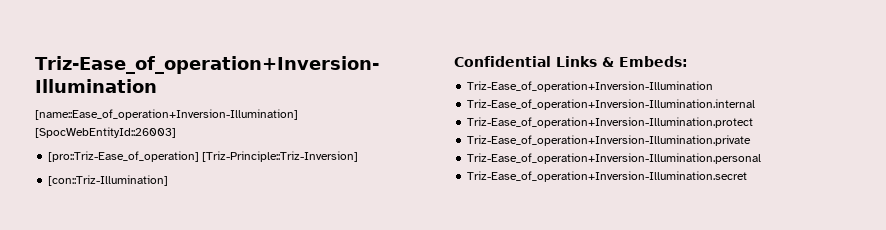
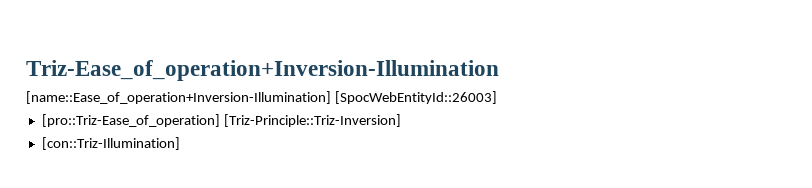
[454,56,688,67] [467,81,714,92] [467,99,756,110] [467,117,754,128] [467,135,752,146] [467,153,762,164] [467,171,748,182] // Confidential Links & Embeds: // Triz-Ease_of_operation+Inversion-Illumination // Triz-Ease_of_operation+Inversion-Illumination.internal // Triz-Ease_of_operation+Inversion-Illumination.protect // Triz-Ease_of_operation+Inversion-Illumination.private // Triz-Ease_of_operation+Inversion-Illumination.personal // Triz-Ease_of_operation+Inversion-Illumination.secret -> (180, 143) none

